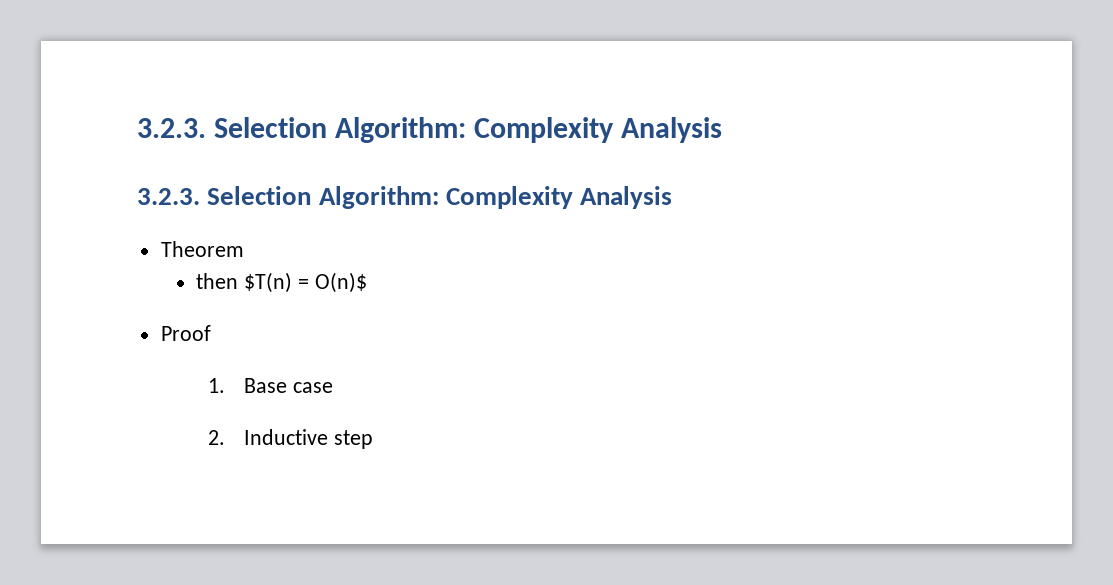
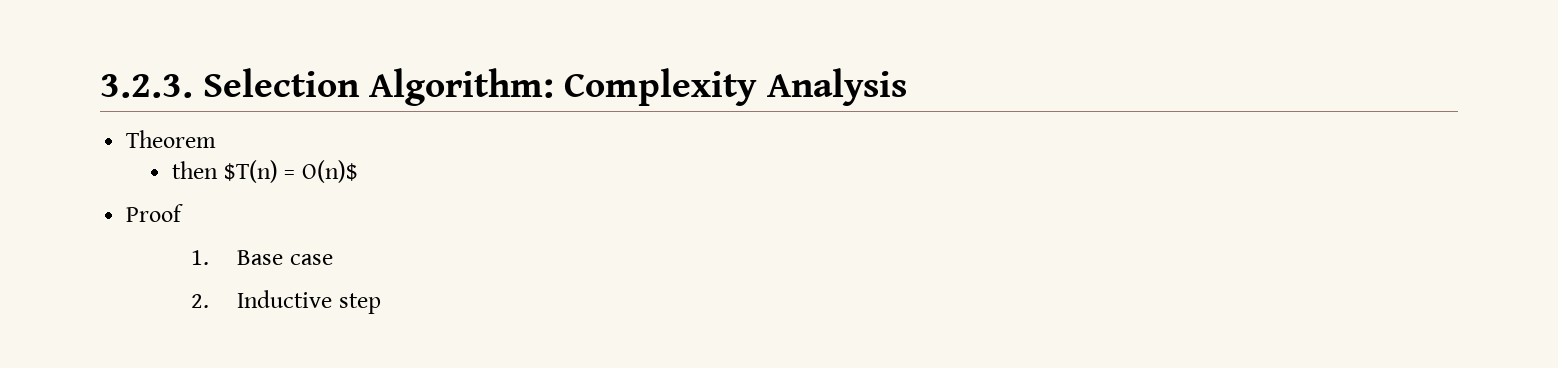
[137,117,722,143] [137,186,673,209] 3.2.3. Selection Algorithm: Complexity Analysis // 3.2.3. Selection Algorithm: Complexity Analysis -> [100,68,907,106] 3.2.3. Selection Algorithm: Complexity Analysis

